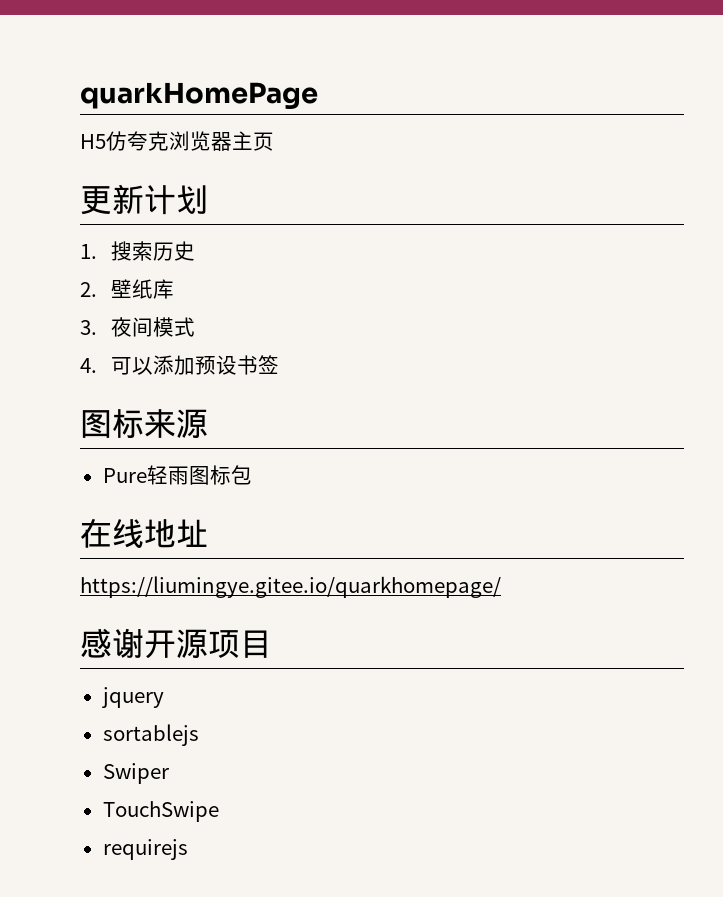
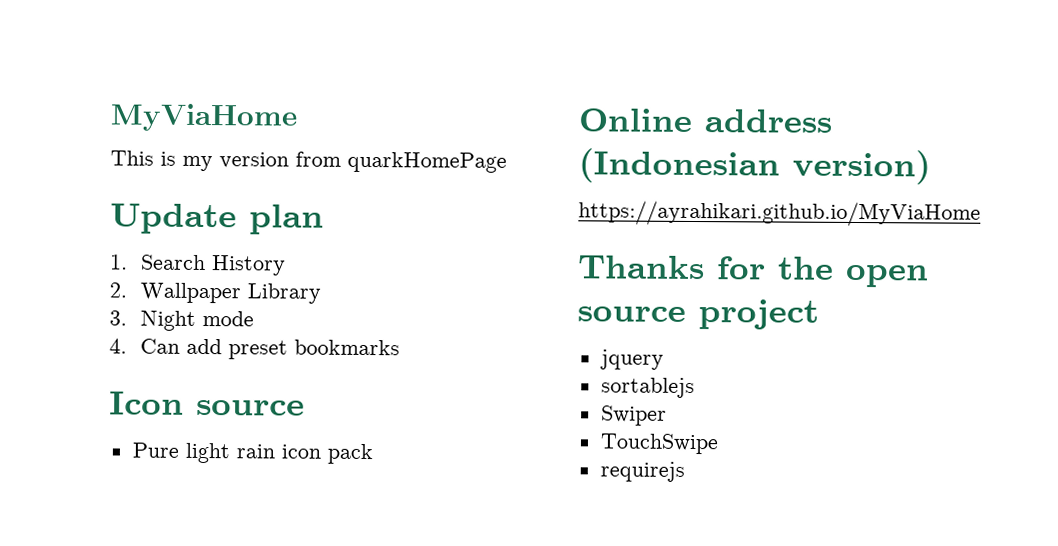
[80,82,318,109] [80,131,274,151] [80,184,208,215] quarkHomePage // H5仿夸克浏览器主页 // 更新计划 -> [110,103,298,132] [110,150,507,173] [110,203,324,235] MyViaHome // This is my version from quarkHomePage // Update plan
[110,241,195,261] 搜索历史 -> [141,254,287,276] Search History
[110,279,174,299] 壁纸库 -> [140,282,322,304] Wallpaper Library
[110,317,195,337] 夜间模式 -> [140,310,255,331] Night mode
[110,355,279,375] [80,409,208,438] [102,465,252,485] [80,519,208,548] [80,576,501,598] [80,628,272,659] 可以添加预设书签 // 图标来源 // Pure轻雨图标包 // 在线地址 // https://liumingye.gitee.io/quarkhomepage/ // 感谢开源项目 -> [140,338,401,360] [109,391,305,416] [131,442,373,465] [578,108,833,133] [578,148,931,185] [578,200,981,227] [577,255,929,288] [577,299,819,330] Can add preset bookmarks // Icon source // Pure light rain icon pack // Online address (Indonesian version) // https://ayrahikari.github.io/MyViaHome // Thanks for the open source project

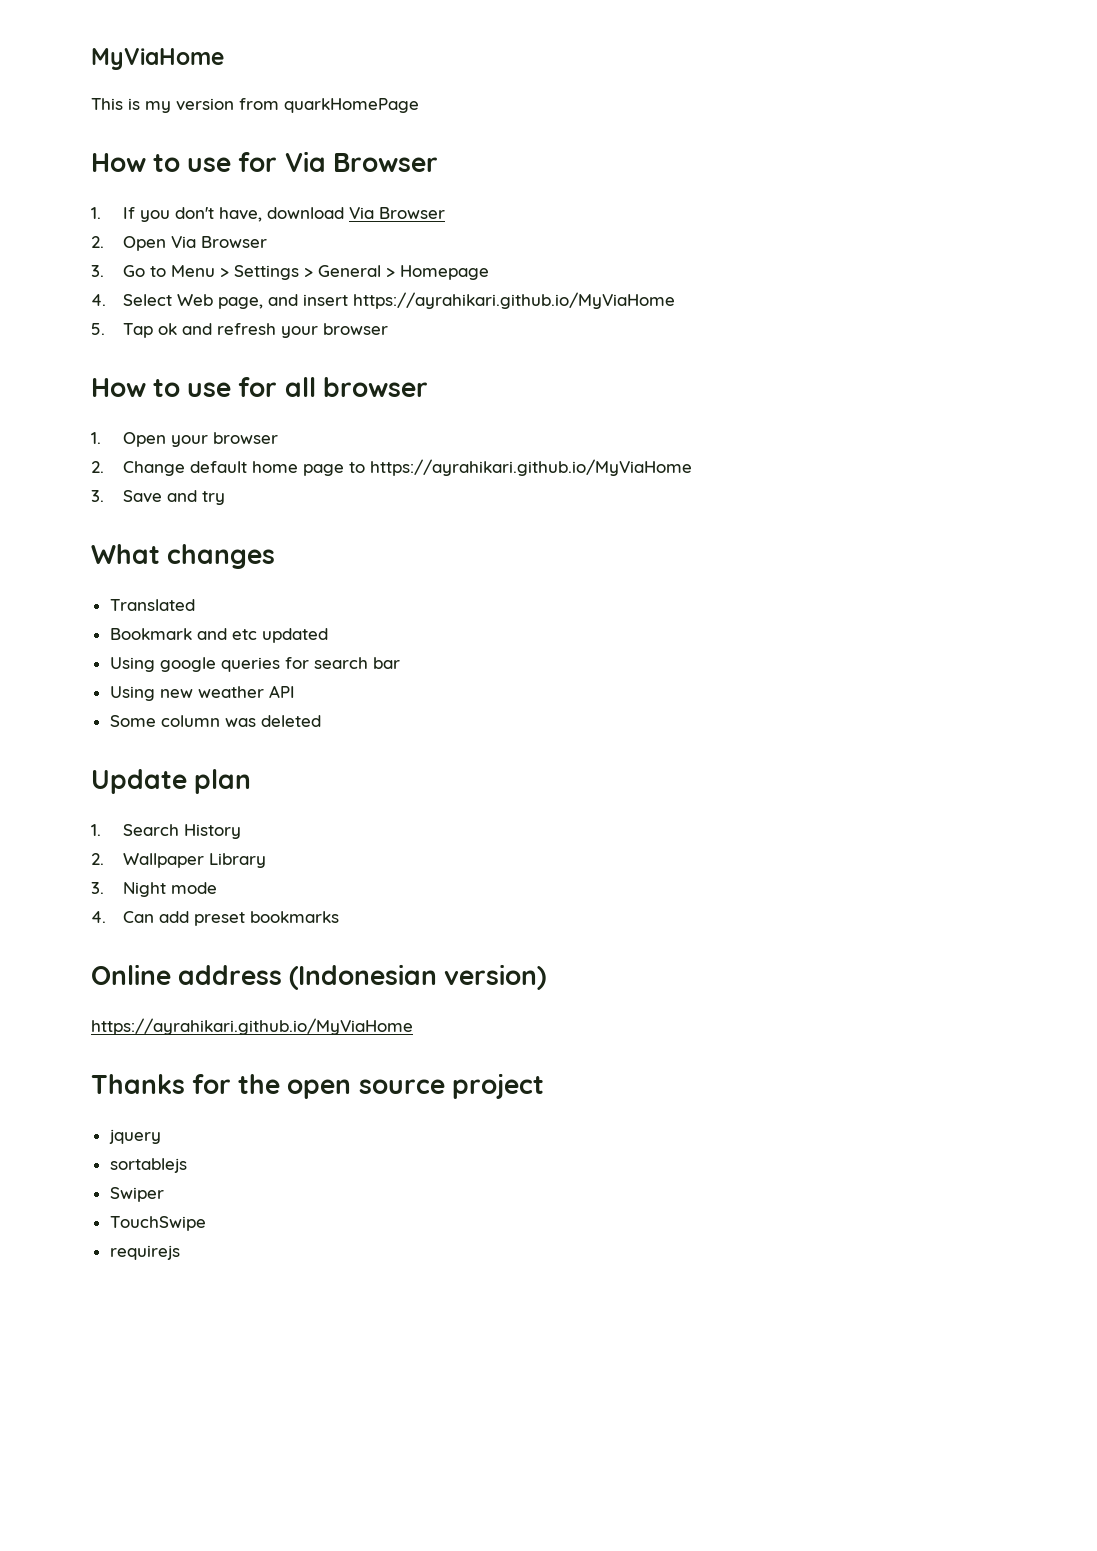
(507, 162) none -> [91,151,438,172] [91,207,446,222] [91,236,268,251] [91,265,490,280] [91,292,676,309] [91,323,389,338] [91,377,428,397] [91,432,279,447] [91,459,693,476] [91,490,226,505] [91,544,276,569] [109,599,195,611] [109,628,328,643] [109,657,400,672] [109,685,295,701] [109,715,321,727] // How to use for Via Browser // 1. If you don't have, download Via Browser // 2. Open Via Browser // 3. Go to Menu > Settings > General > Homepage // 4. Select Web page, and insert https://ayrahikari.github.io/MyViaHome // 5. Tap ok and refresh your browser // How to use for all browser // 1. Open your browser // 2. Change default home page to https://ayrahikari.github.io/MyViaHome // 3. Save and try // What changes // Translated // Bookmark and etc updated // Using google queries for search bar // Using new weather API // Some column was deleted
[109,391,305,416] [131,442,373,465] // Icon source // Pure light rain icon pack -> (340, 917) none

